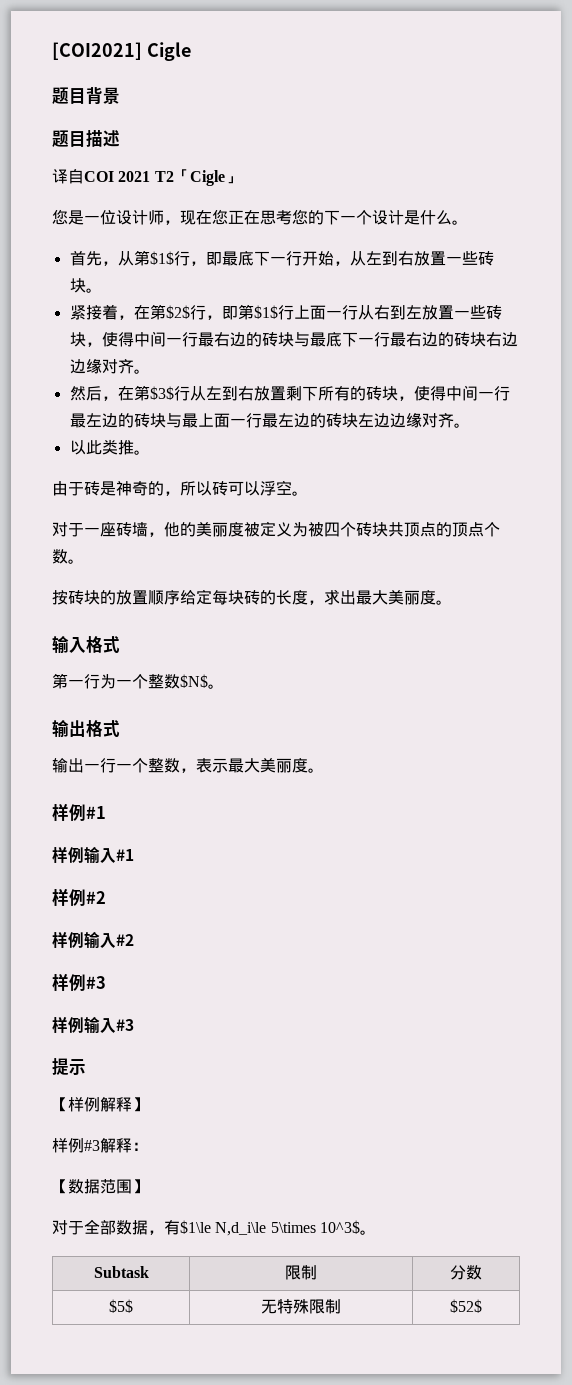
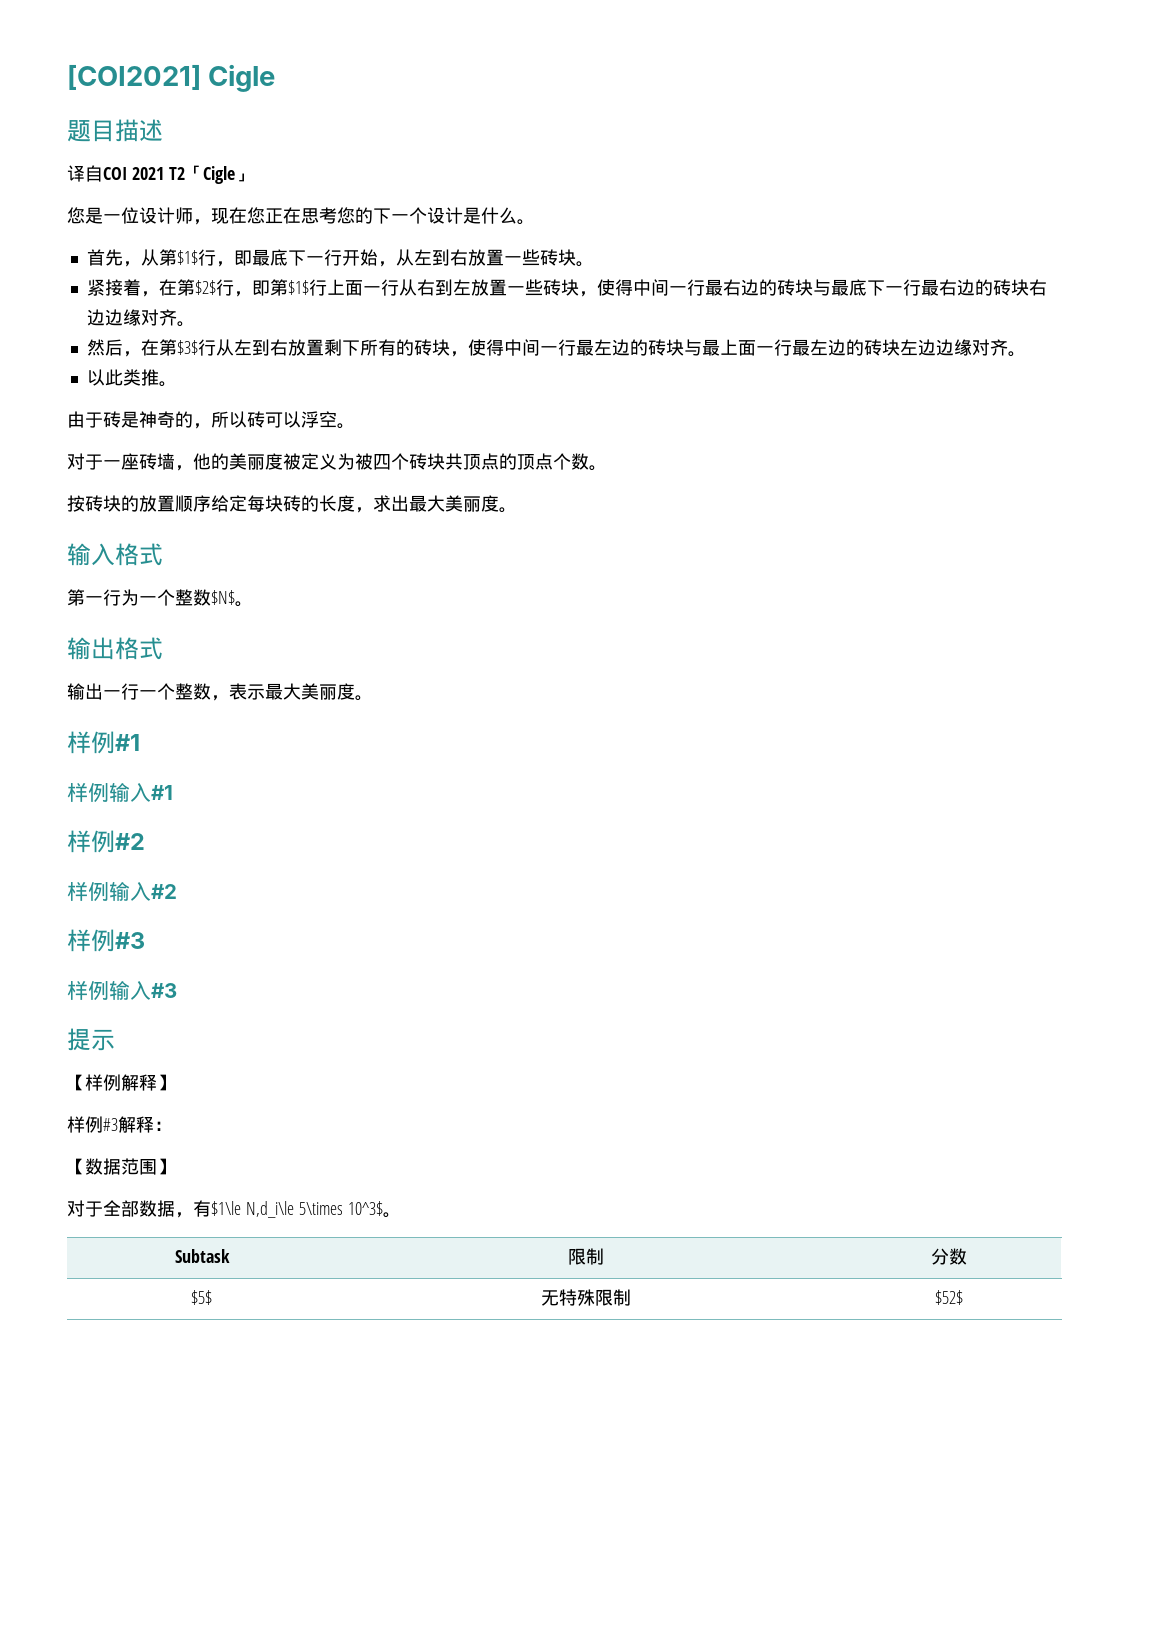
[52,87,120,105] // 题目背景 -> (276, 78) none

